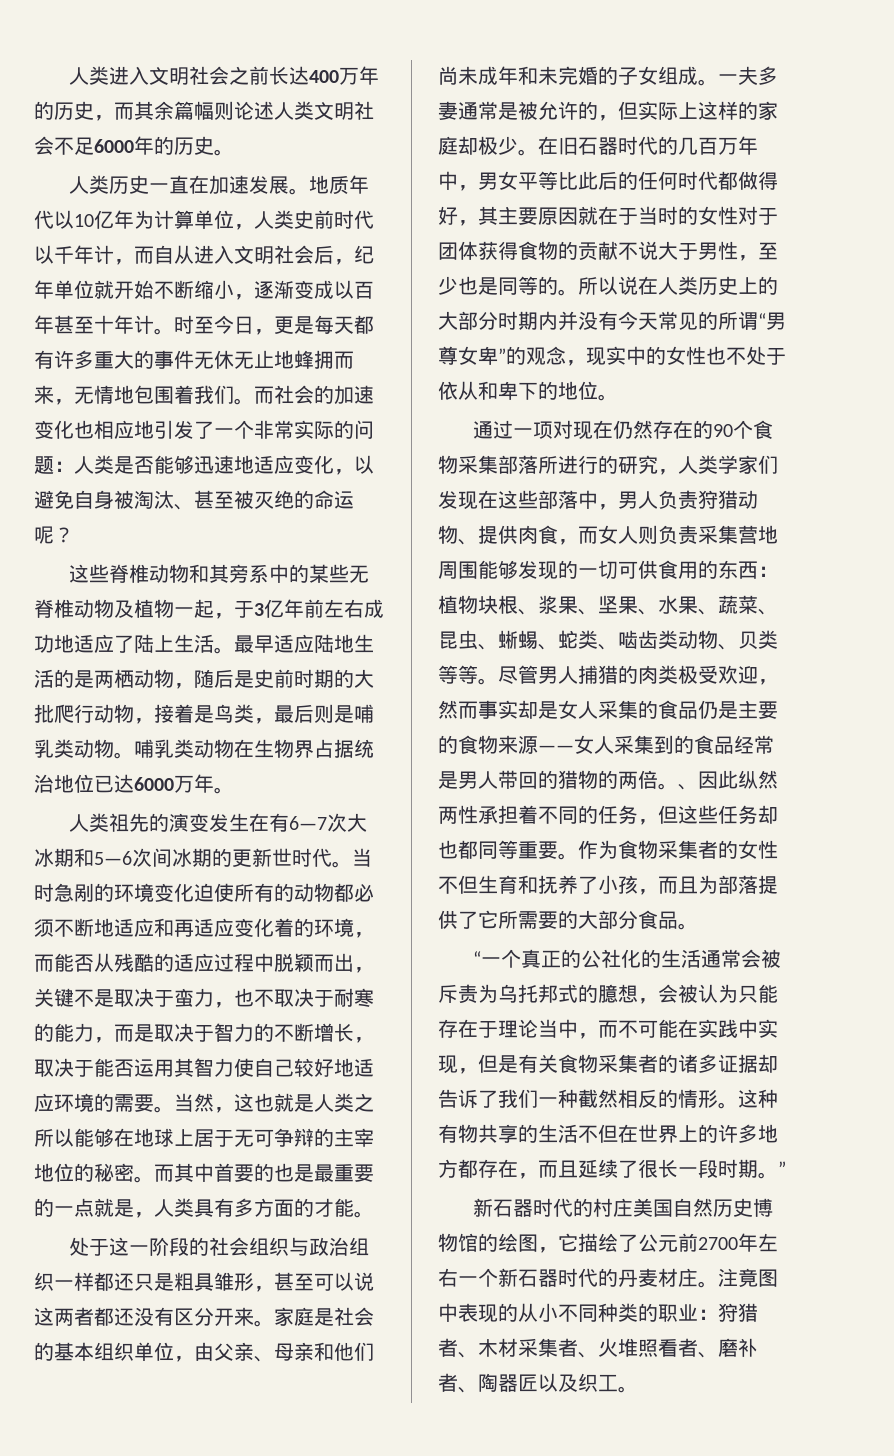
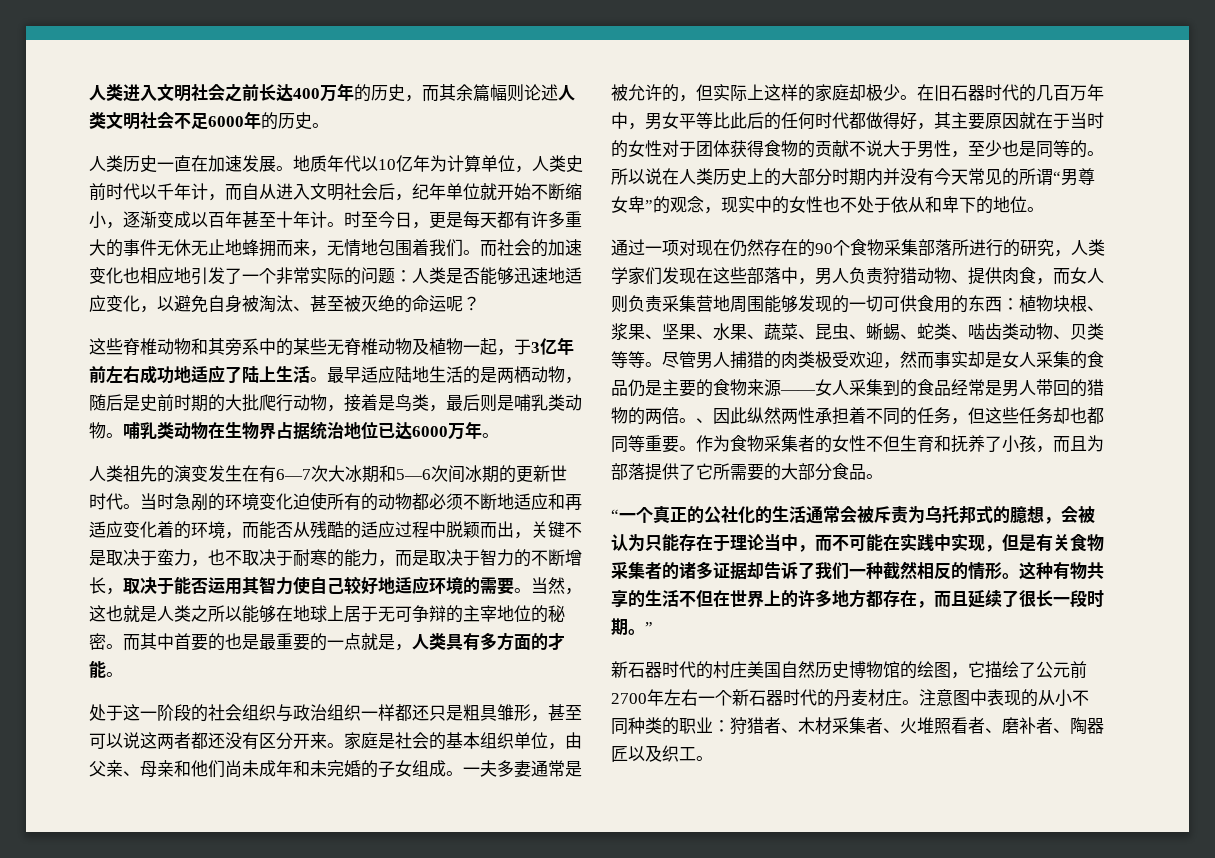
[738,1268,758,1287] 竟 -> [936,689,953,706] 意

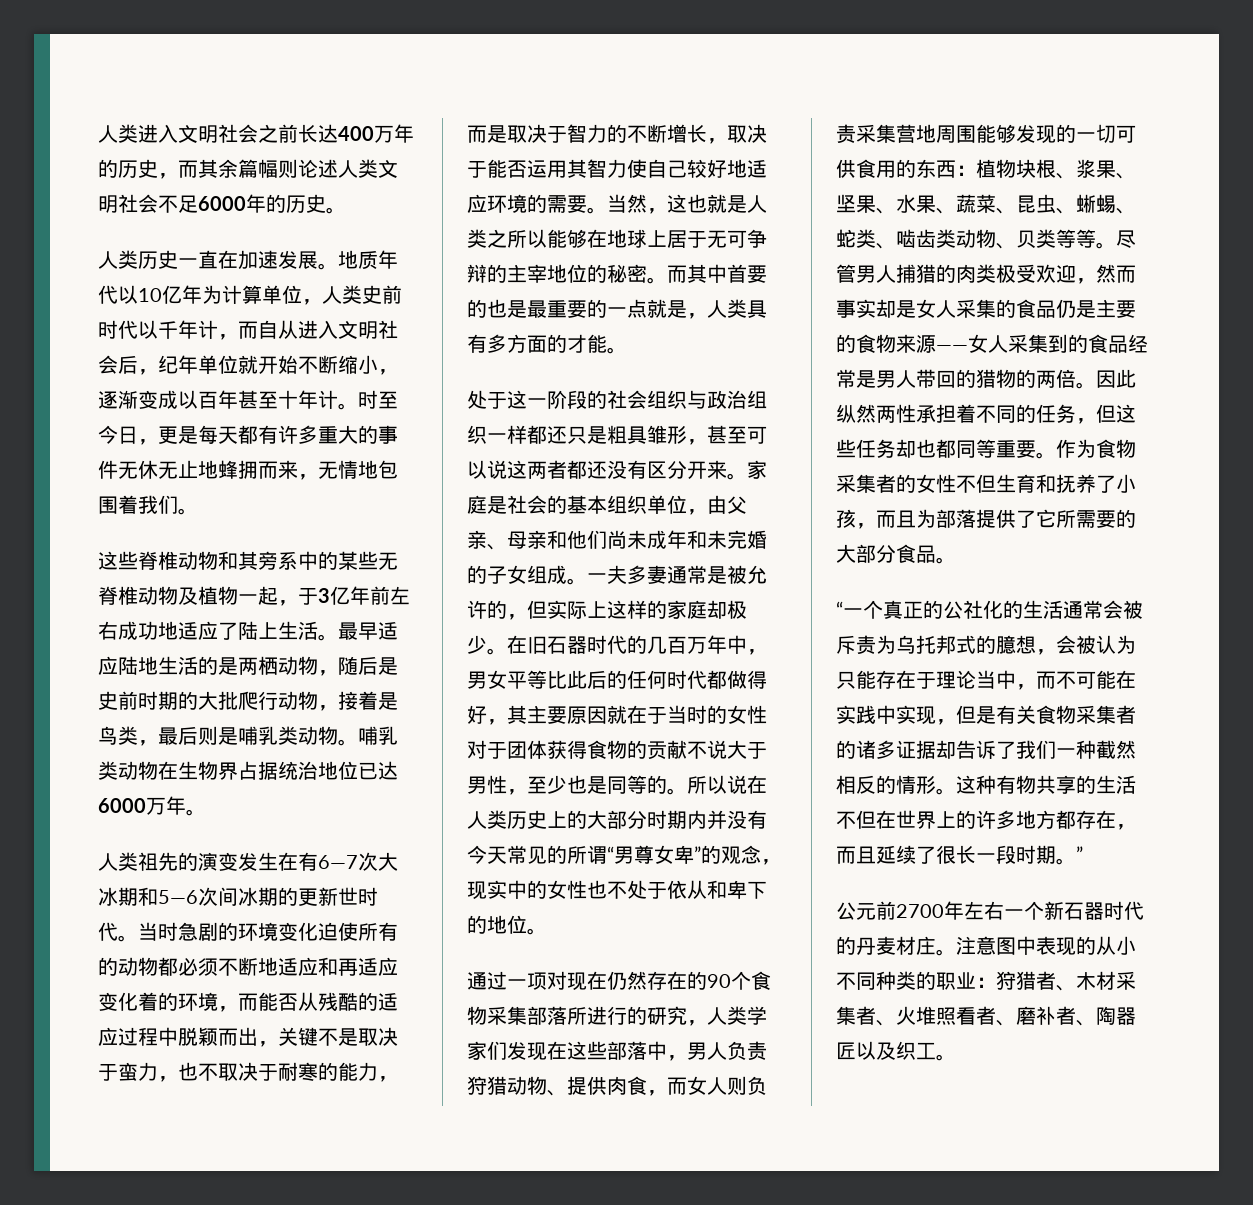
[480,239,582,257] [89,267,582,285] [89,295,480,313] 而社会的加速变化也相应地引发了一个非常实际的问题：人类是否能够迅速地适应变化，以避免自身被淘汰、甚至被灭绝的命运呢？ -> (198, 511) none
[191,493,208,511] 剐 -> [198,922,218,941] 剧
[696,418,713,423] 、 -> (1096, 385) none
[611,661,1036,679] 新石器时代的村庄美国自然历史博物馆的绘图，它描绘了 -> (1083, 854) none

